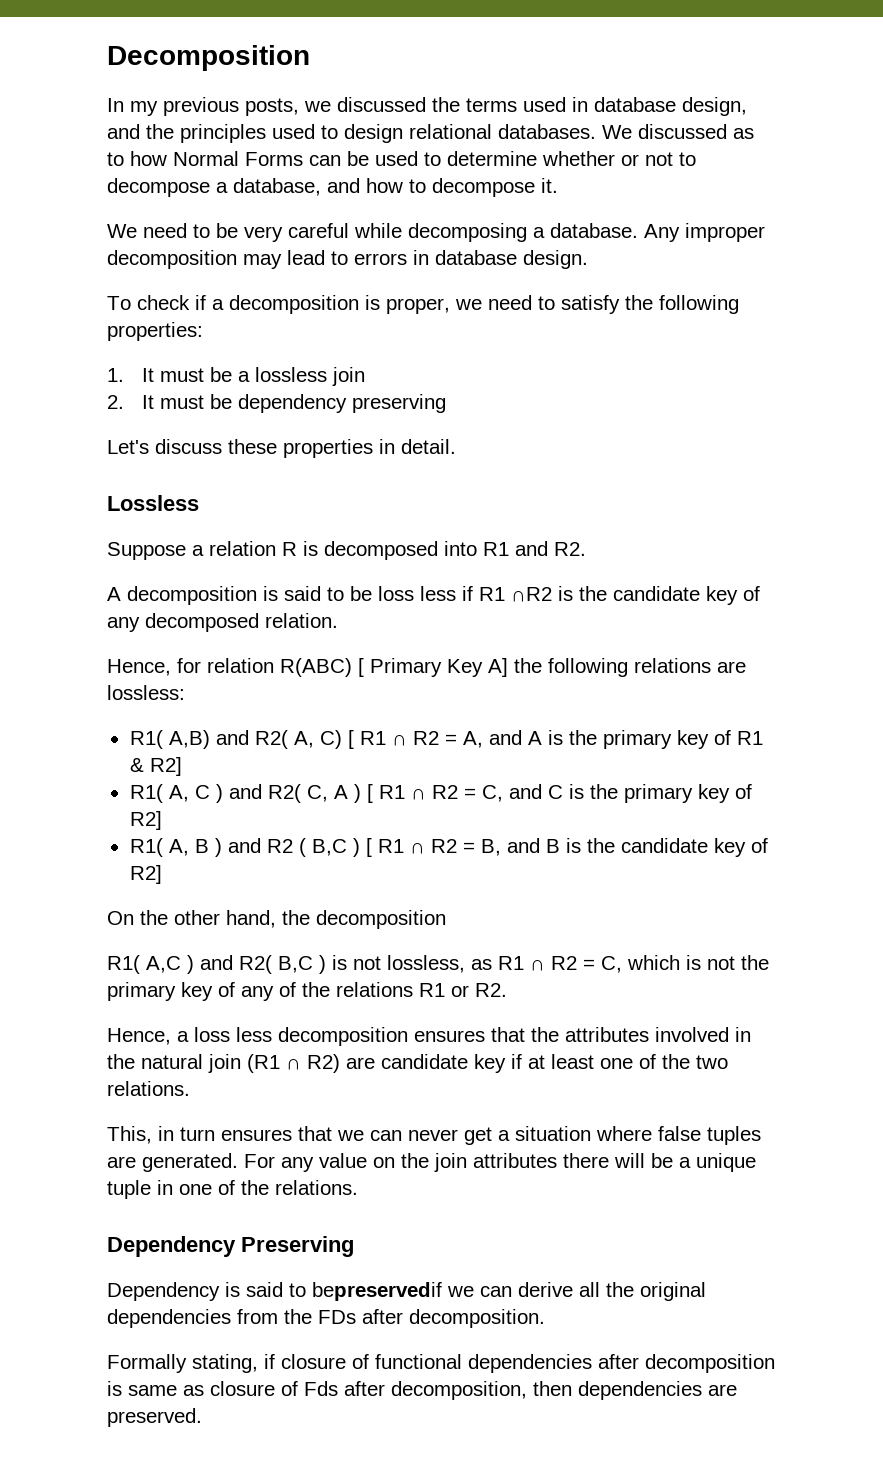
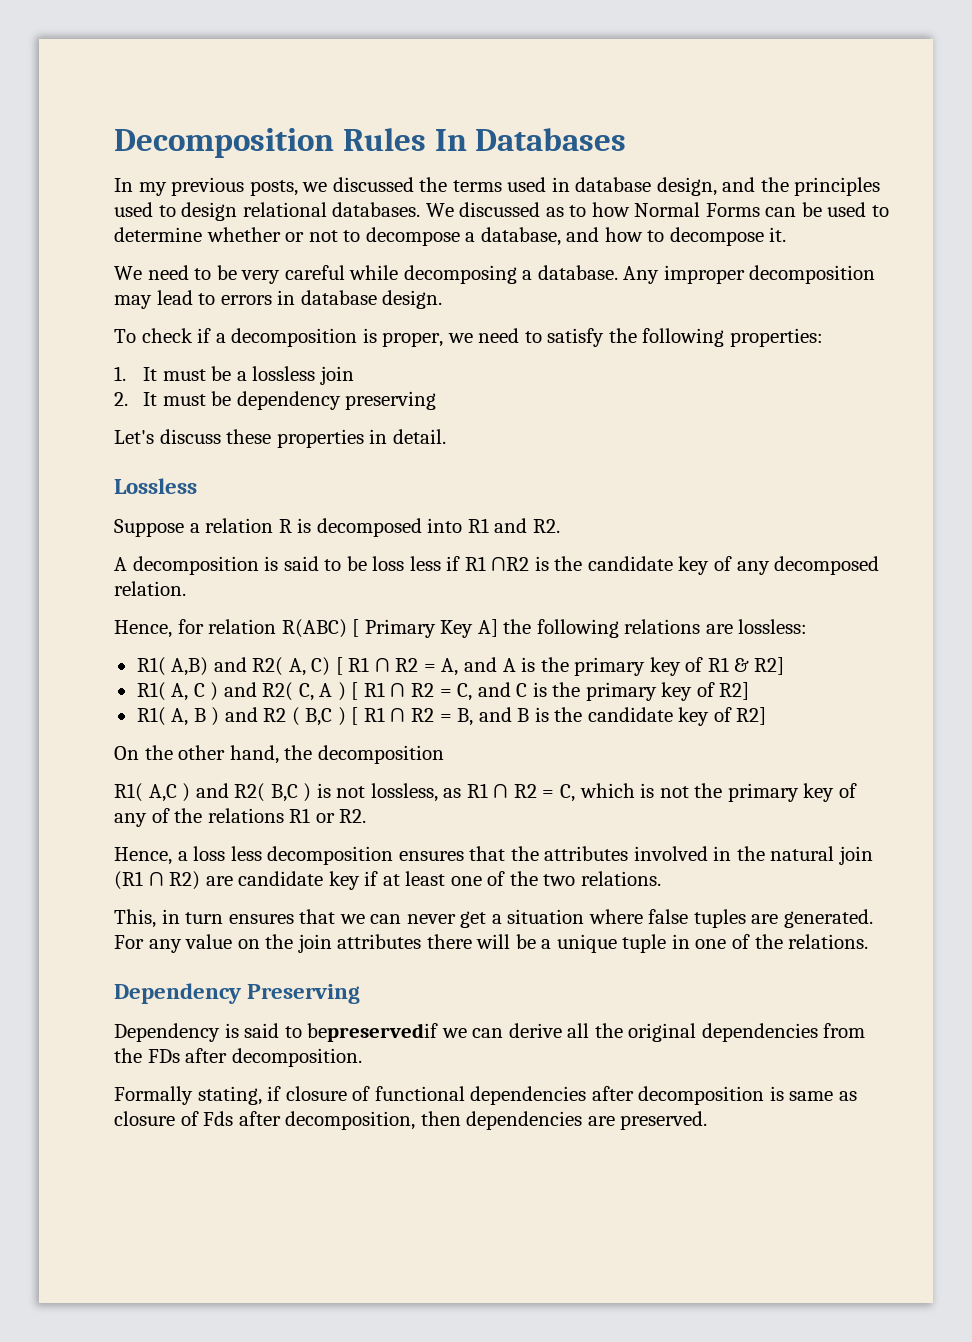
(310, 58) none -> [342,128,627,151] Rules In Databases

